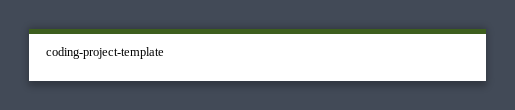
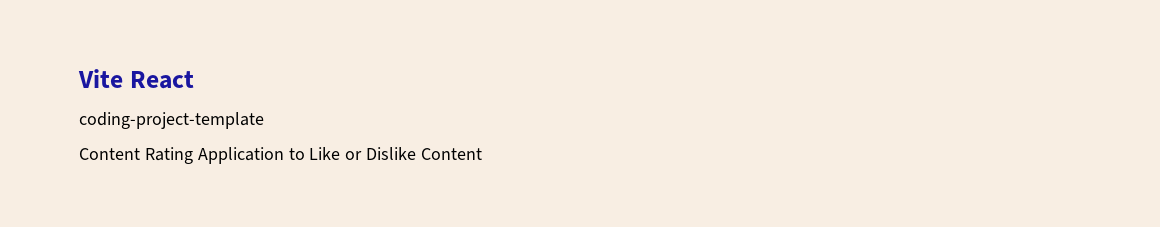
(46, 53) none -> [78,69,194,89] Vite React //
(164, 53) none -> [79,147,483,164] // Content Rating Application to Like or Dislike Content

